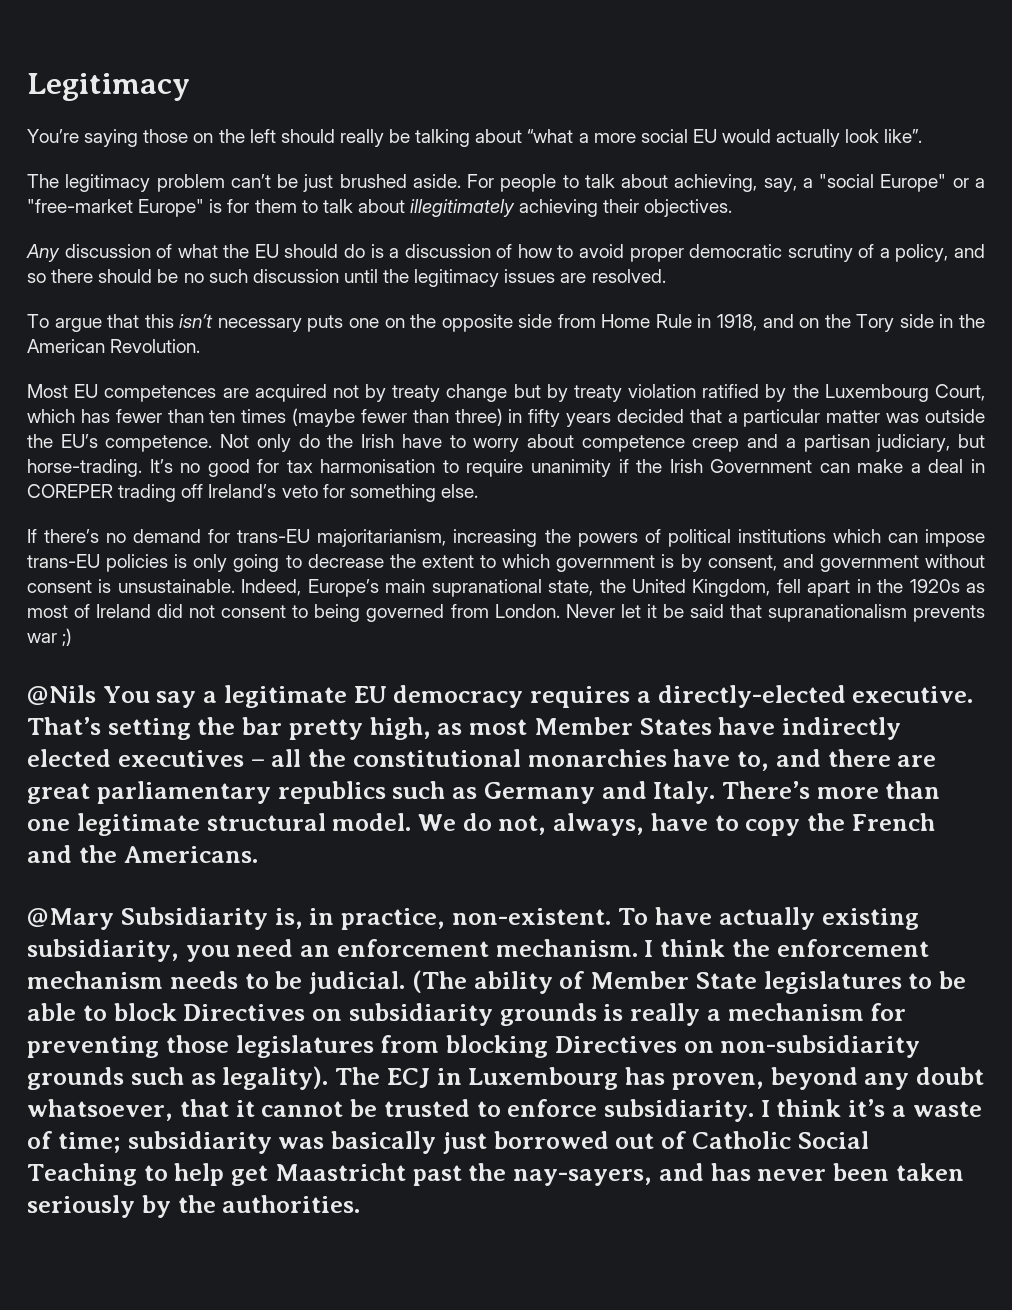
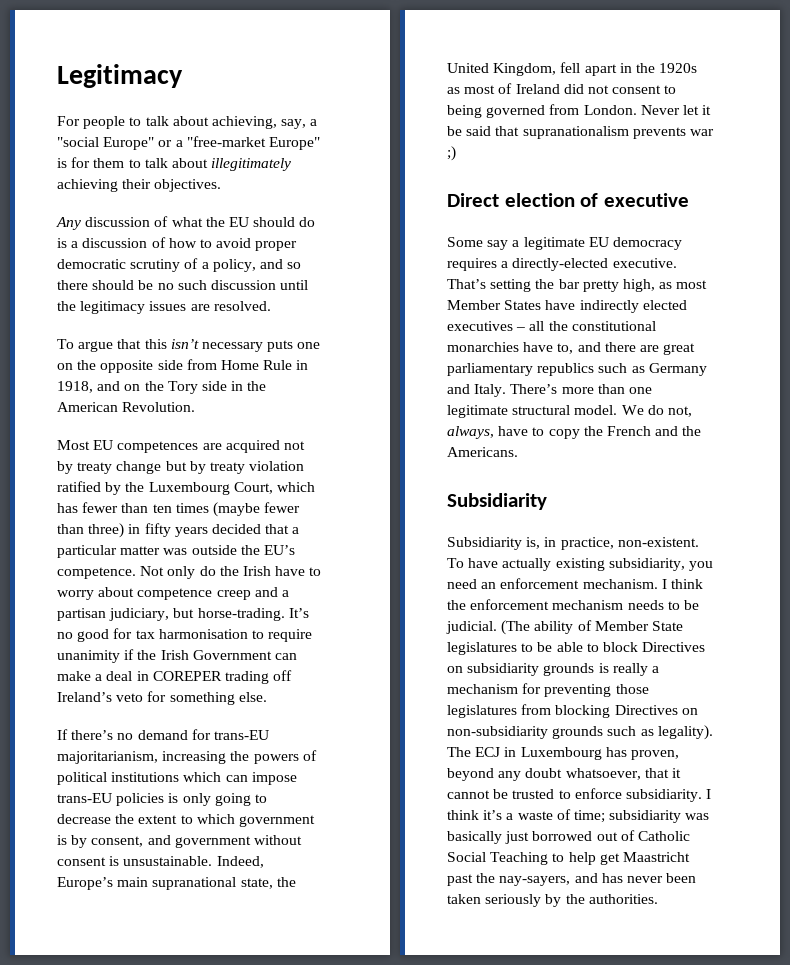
[27,129,923,147] [27,174,461,192] You’re saying those on the left should really be talking about “what a more social EU would actually look like”. // The legitimacy problem can’t be just brushed aside. -> (183, 76) none
[27,685,150,705] @Nils You -> [447,193,690,207] [447,237,483,247] Direct election of executive // Some
[27,908,114,930] @Mary -> [447,493,547,510] Subsidiarity //

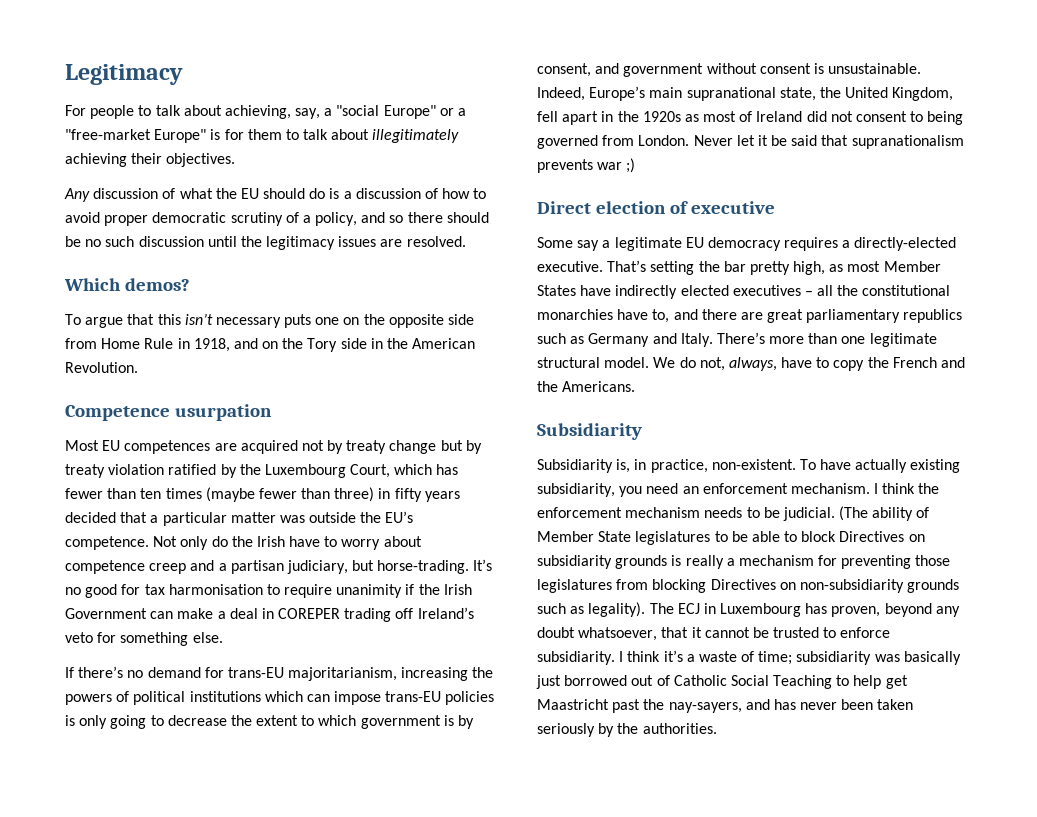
(271, 306) none -> [64,278,190,291] // Which demos?
(196, 407) none -> [65,404,272,421] // Competence usurpation

